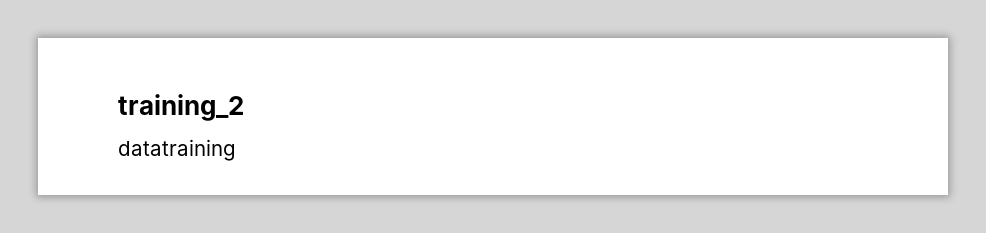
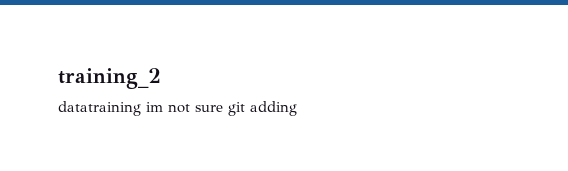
(236, 150) none -> [146,101,297,116] im not sure git adding

